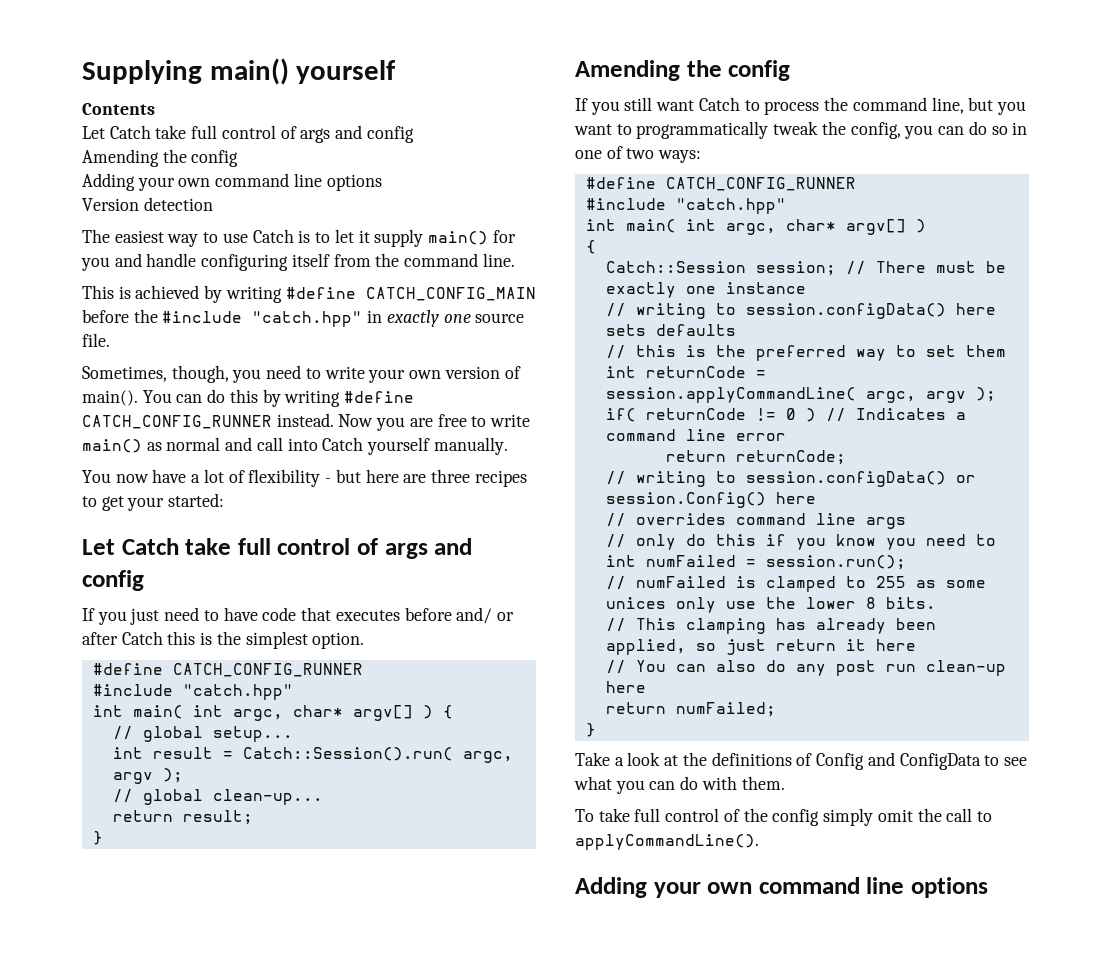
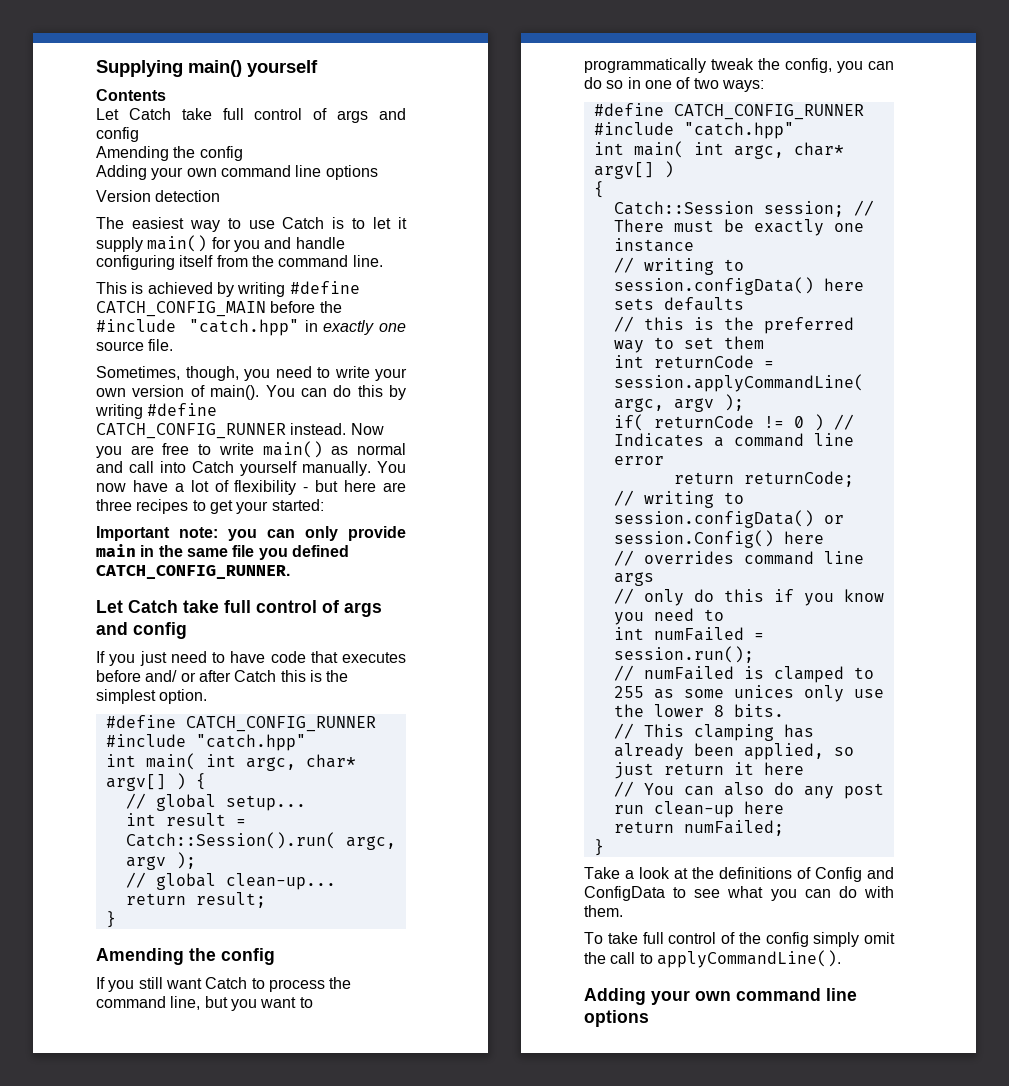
(508, 446) // -> (371, 468) none
(225, 500) none -> [96,526,406,541] [96,544,349,560] [96,565,290,579] // Important note: you can only provide main in the same file you defined CATCH_CONFIG_RUNNER.

